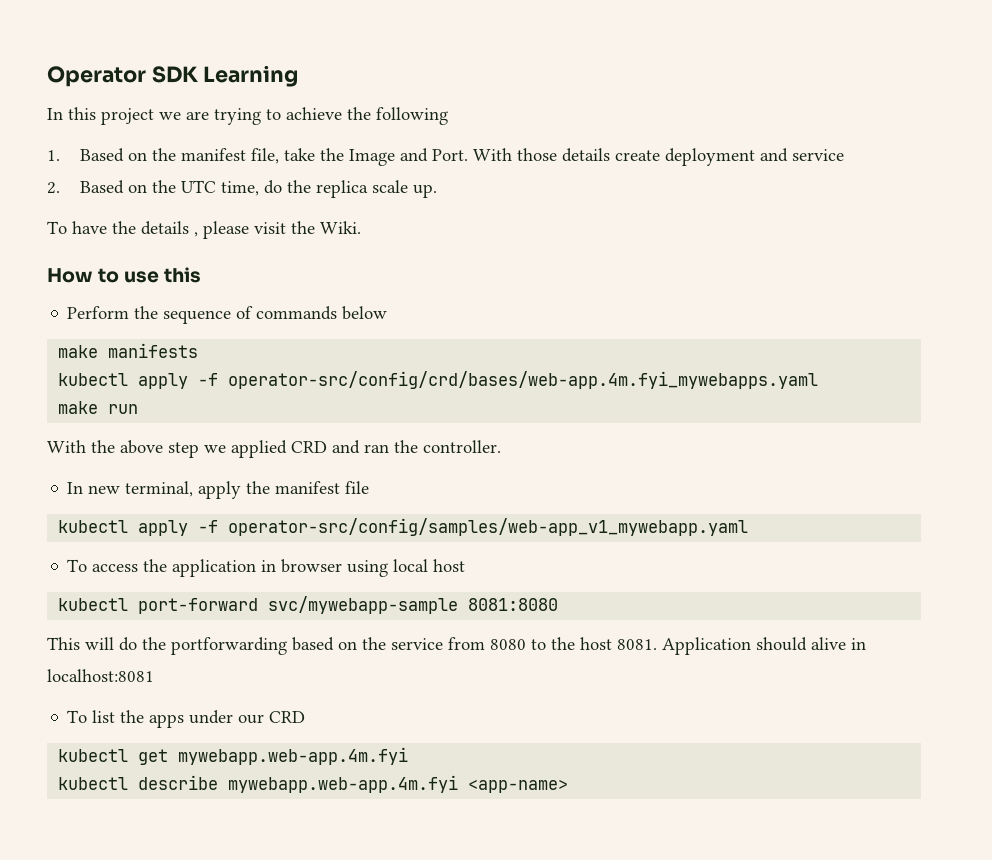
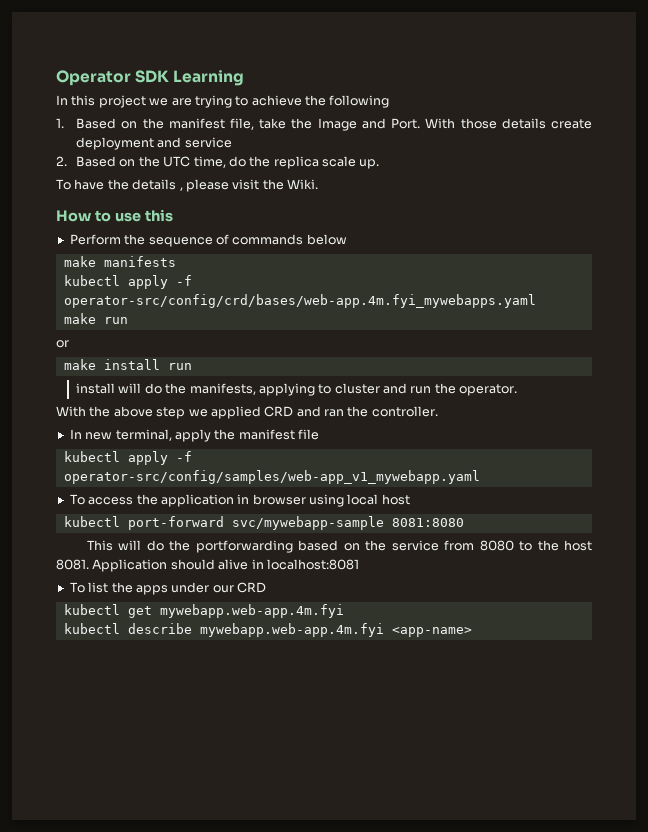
(139, 409) none -> [56,340,69,348] [63,359,192,370] [76,383,518,396] // or // make install run // install will do the manifests, applying to cluster and run the operator.

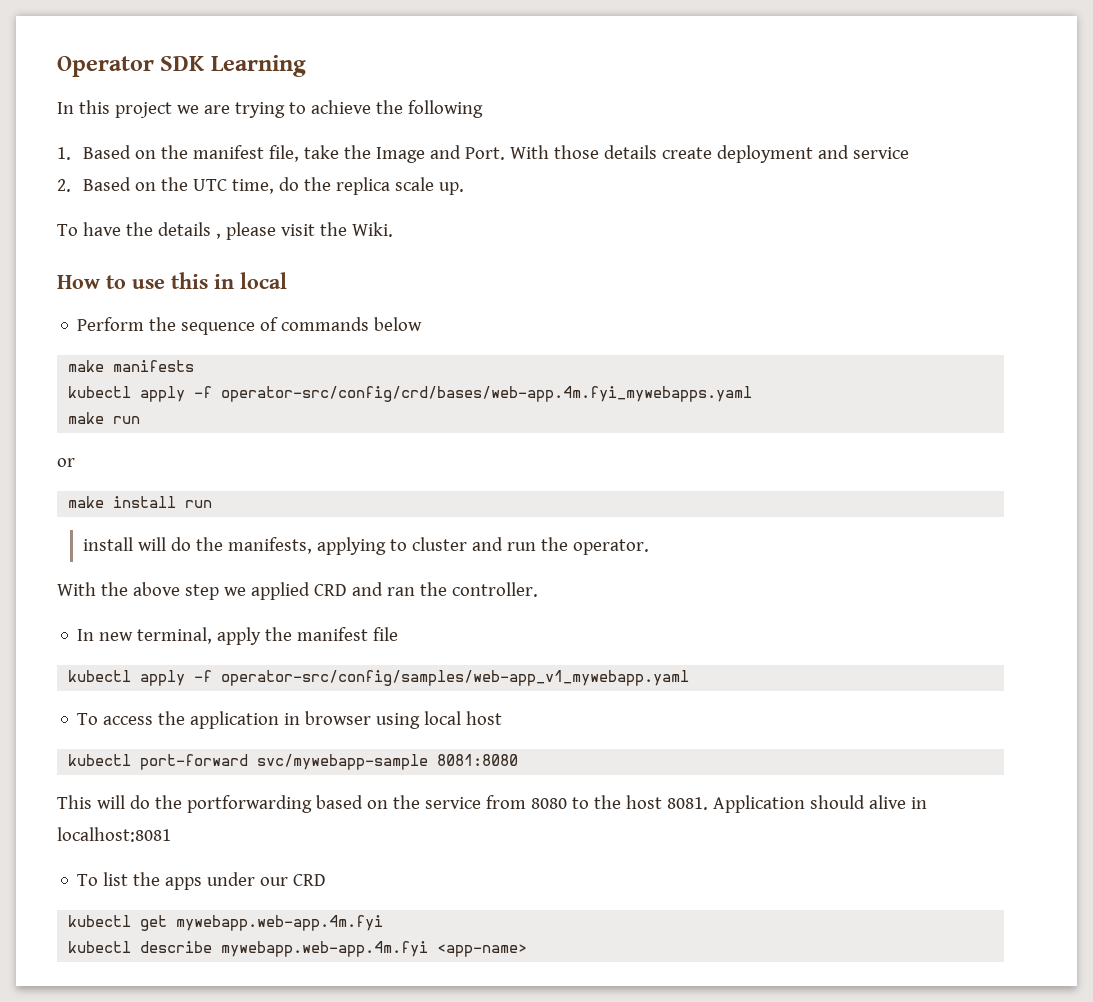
(173, 215) none -> [214,272,287,289] in local

